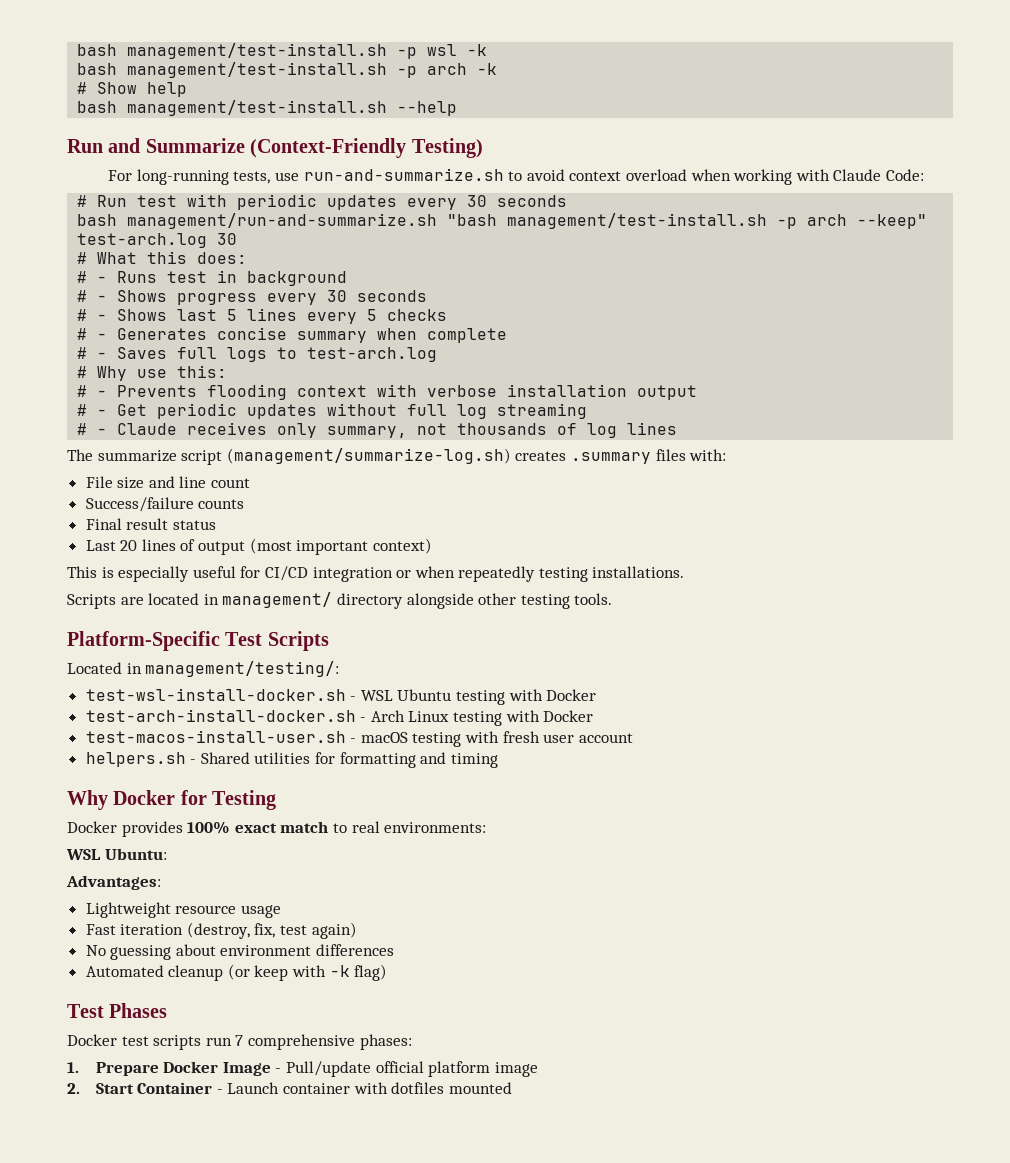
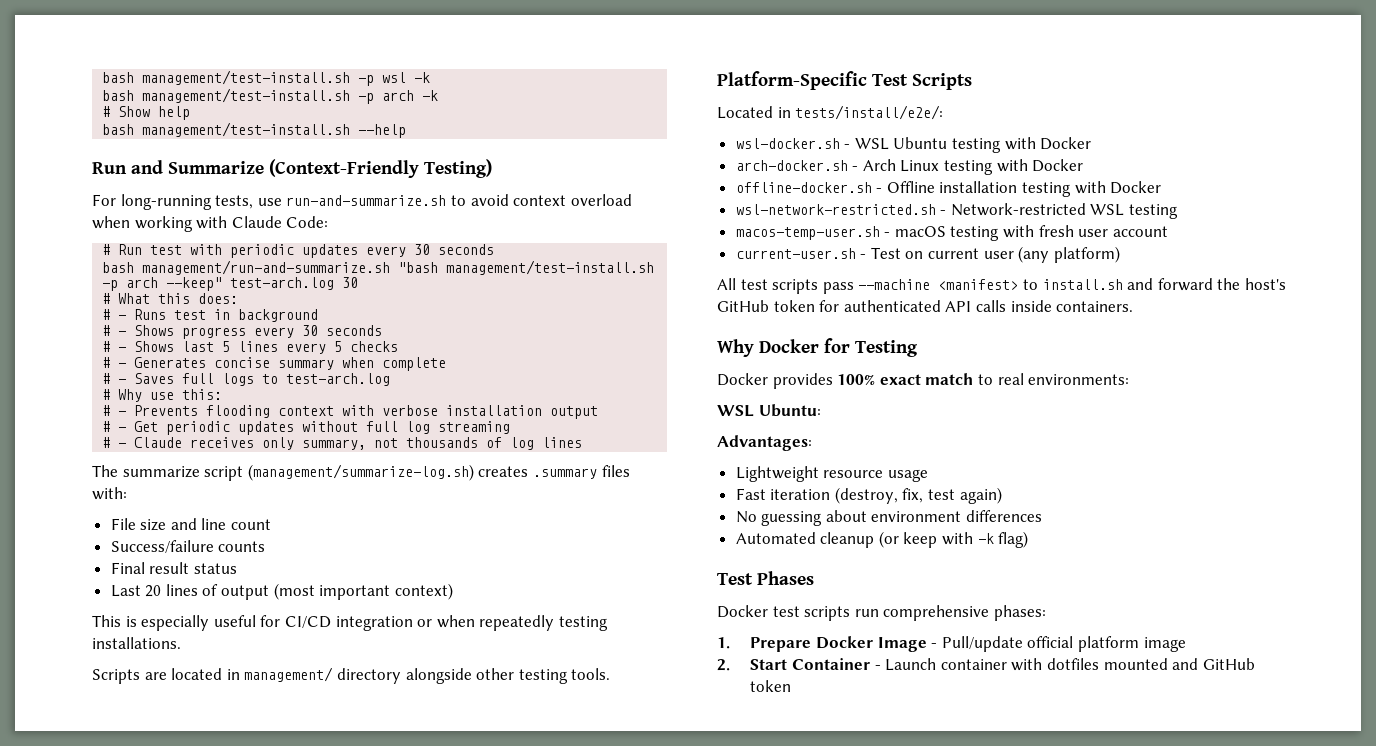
[145,661,340,677] [85,688,346,701] management/testing/: // test-wsl-install-docker.sh -> [795,105,944,120] [735,138,840,149] tests/install/e2e/: // wsl-docker.sh
[85,709,356,722] test-arch-install-docker.sh -> [735,160,848,171] arch-docker.sh
[85,730,346,743] test-macos-install-user.sh -> [735,181,1162,197] [735,203,1179,219] [735,226,880,240] offline-docker.sh - Offline installation testing with Docker // wsl-network-restricted.sh - Network-restricted WSL testing // macos-temp-user.sh
[85,752,498,768] helpers.sh - Shared utilities for formatting and timing -> [735,246,1120,263] [717,278,1286,294] [717,300,1134,312] current-user.sh - Test on current user (any platform) // All test scripts pass --machine <manifest> to install.sh and forward the host's GitHub token for authenticated API calls inside containers.
[235,1035,244,1046] 7 -> (879, 613) none
(512, 1088) none -> [1172,658,1255,670] [750,680,792,692] and GitHub token

